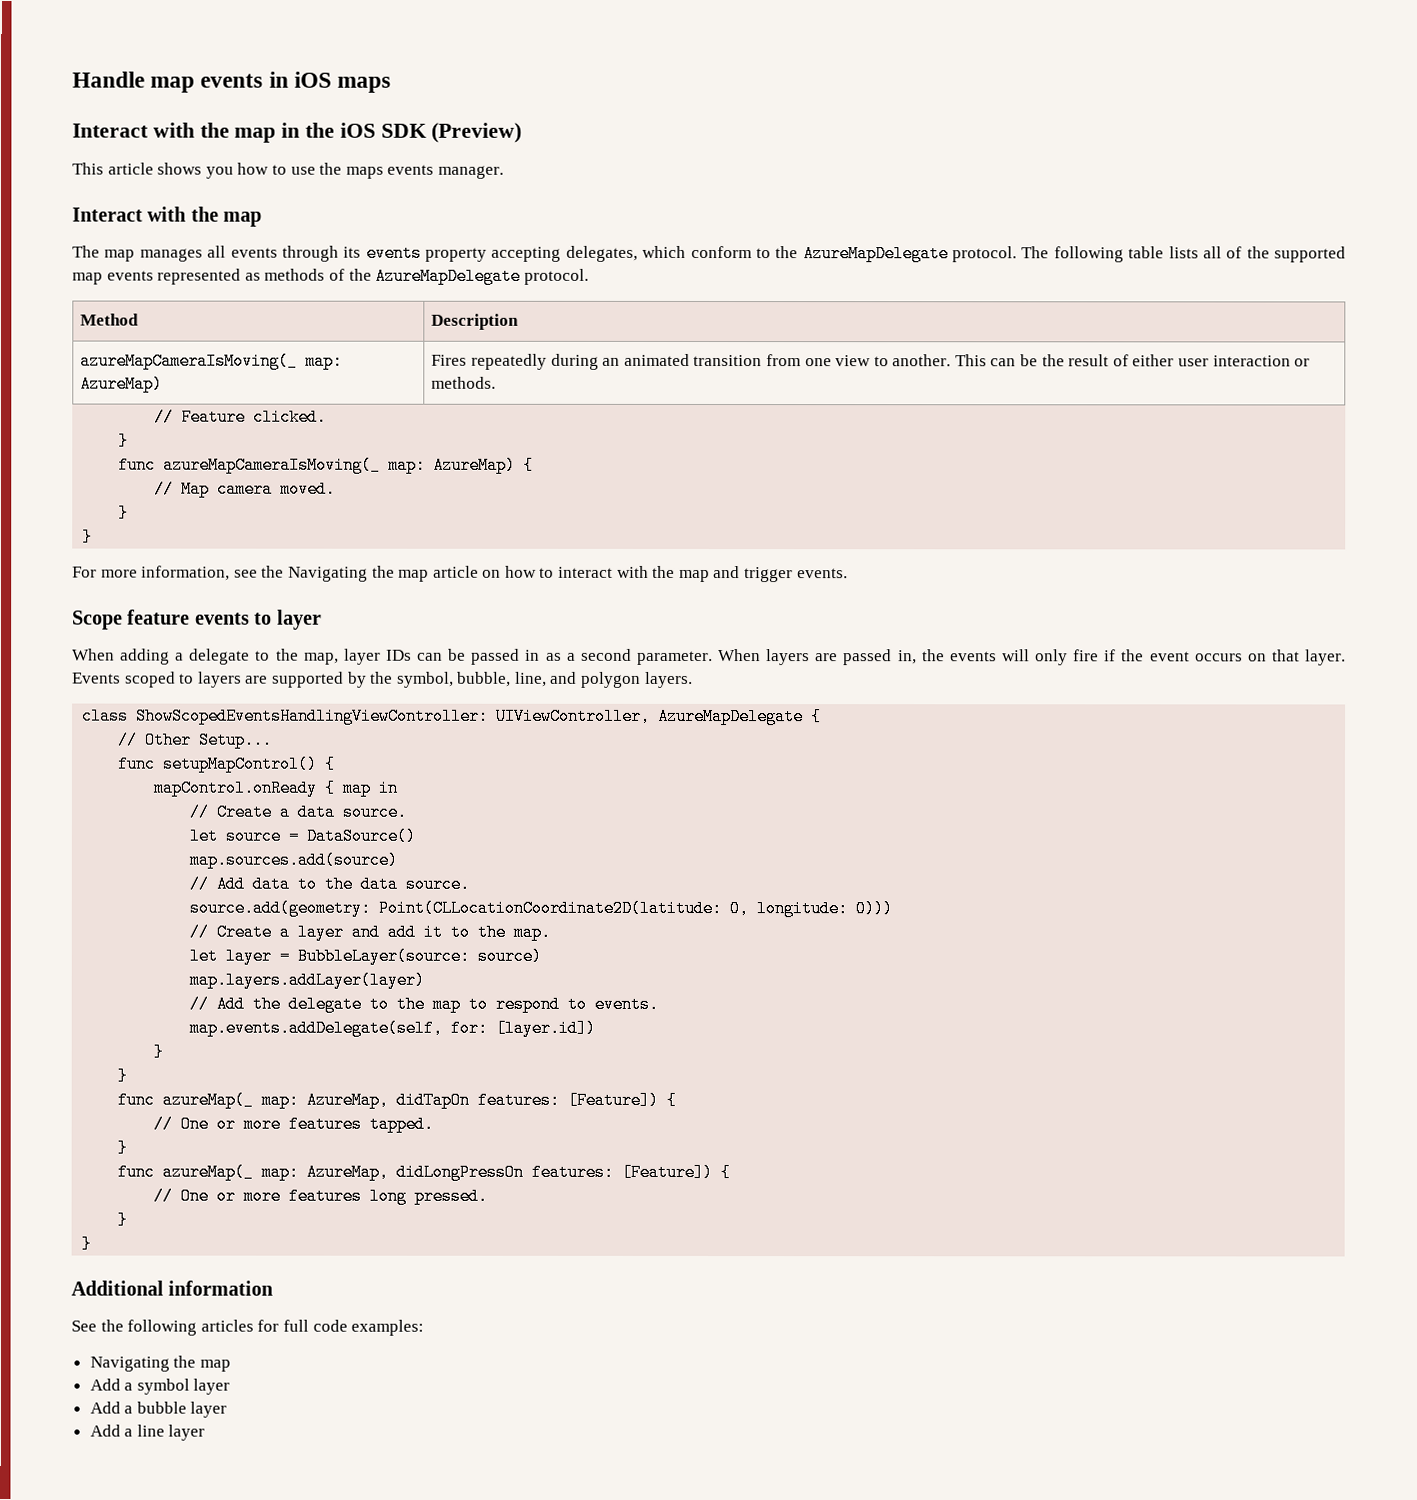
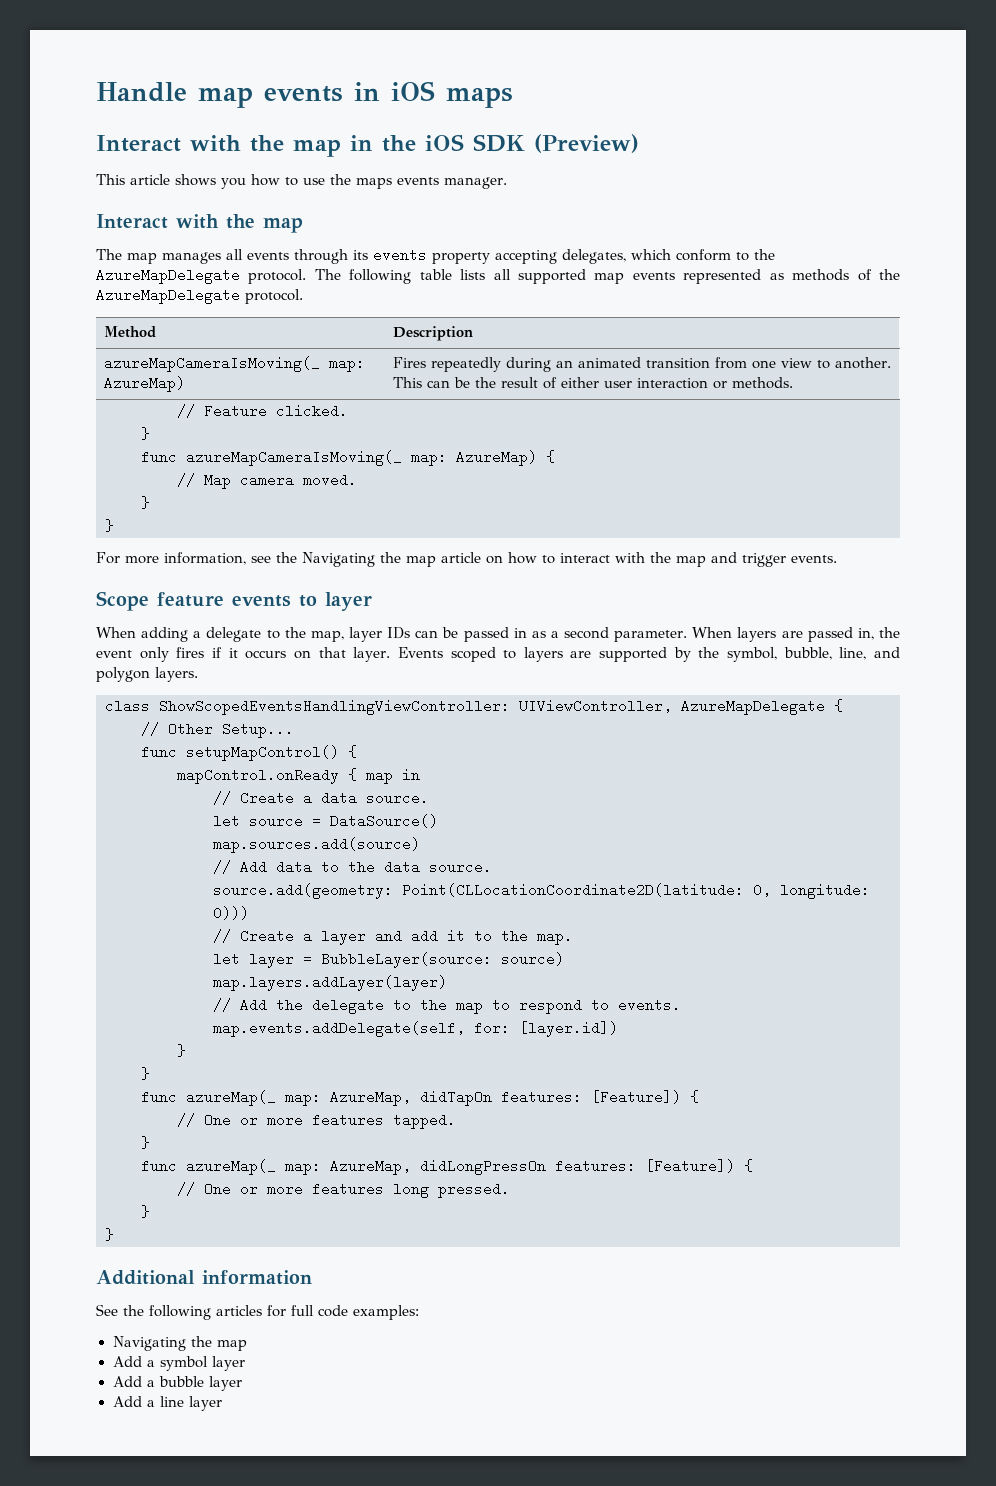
[1226,246,1270,259] of the -> (511, 274) none
[949,649,1190,666] events will only fire if the event -> [96,647,238,662] event only fires if it

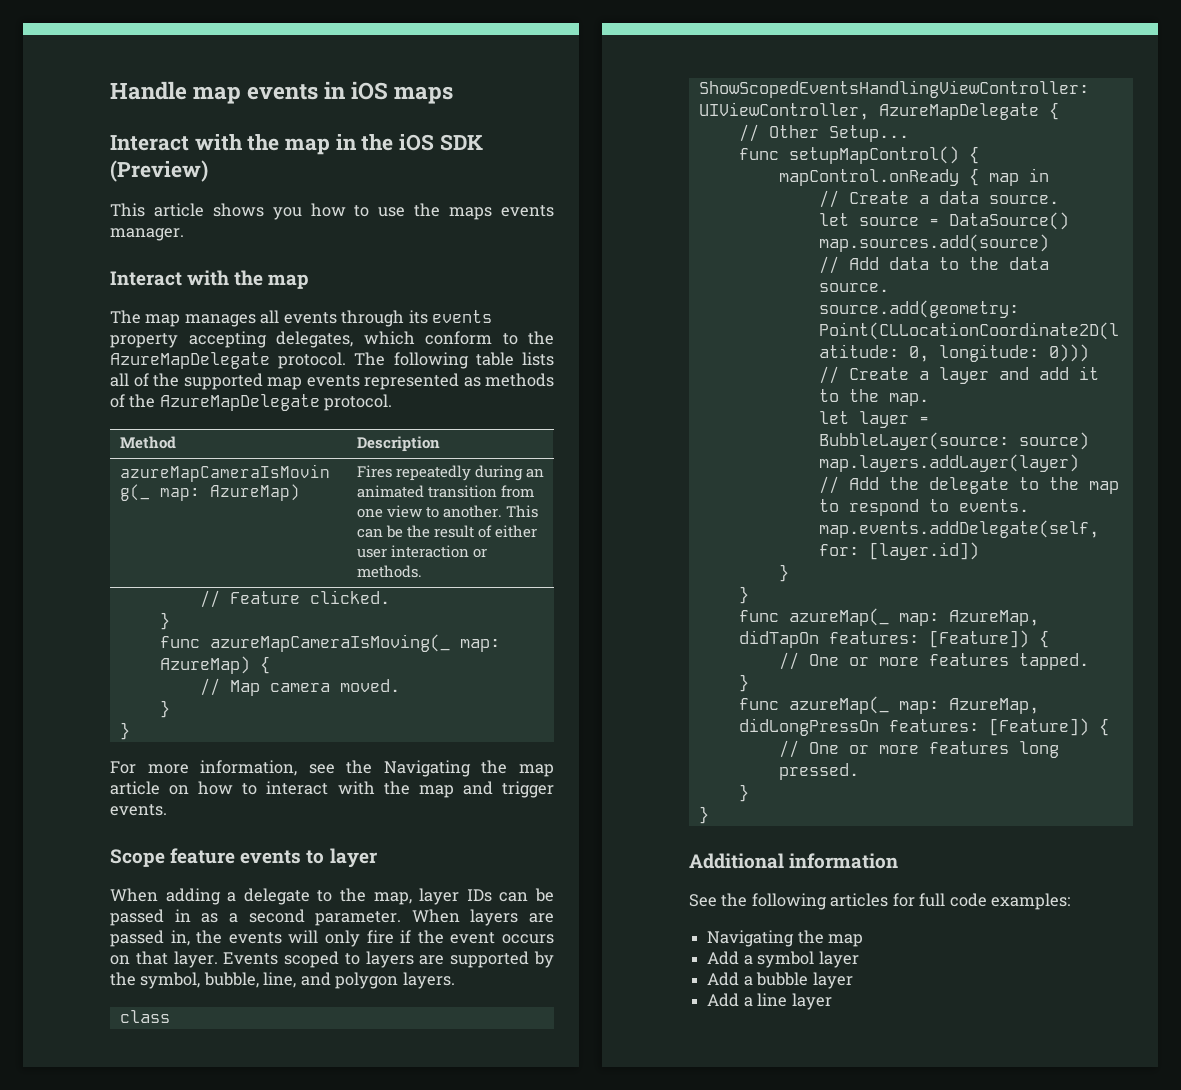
(511, 274) none -> [133,373,179,387] of the
[96,647,238,662] event only fires if it -> [228,930,496,947] events will only fire if the event

